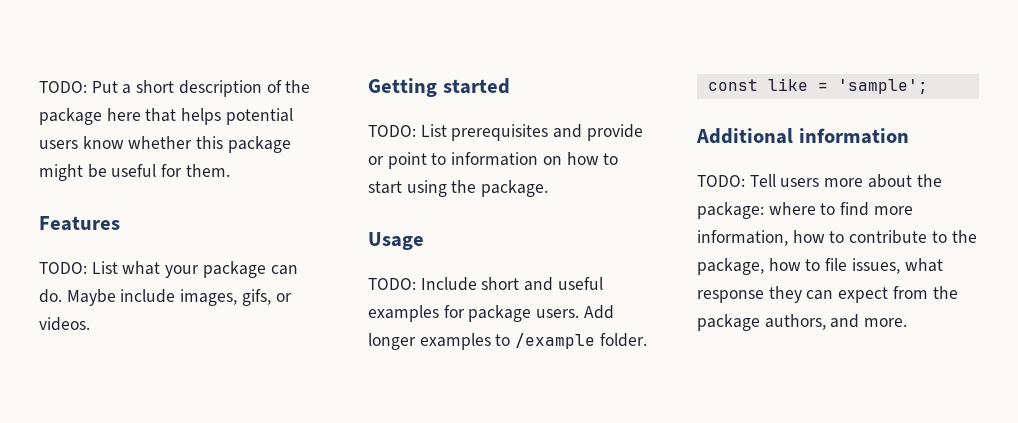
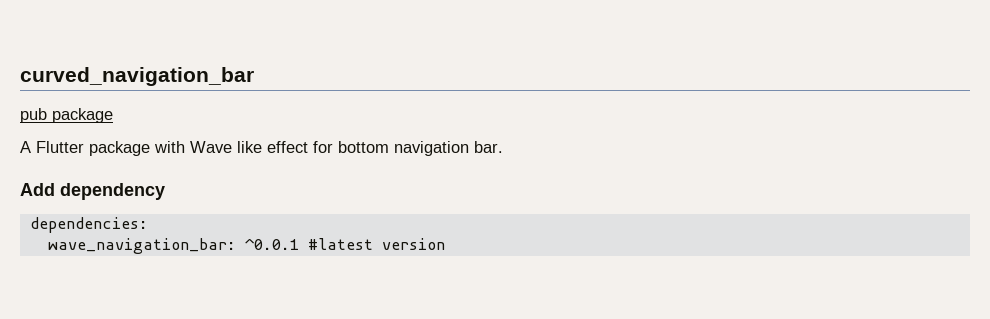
[39,80,311,97] [39,108,293,125] [39,136,291,153] [39,164,230,181] [39,216,120,231] [39,261,298,278] [39,289,292,306] [39,317,90,331] [368,78,510,97] [368,124,643,141] [368,152,619,169] [368,180,549,197] [368,232,424,250] [368,277,603,291] [368,305,614,322] [368,333,647,350] [707,78,928,94] [696,128,909,144] [697,174,942,188] [697,202,913,219] [697,230,977,246] [697,258,943,275] [697,286,958,303] [697,314,908,331] TODO: Put a short description of the package here that helps potential users know whether this package might be useful for them. // Features // TODO: List what your package can do. Maybe include images, gifs, or videos. // Getting started // TODO: List prerequisites and provide or point to information on how to start using the package. // Usage // TODO: Include short and useful examples for package users. Add longer examples to /example folder. // const like = 'sample'; // Additional information // TODO: Tell users more about the package: where to find more information, how to contribute to the package, how to file issues, what response they can expect from the package authors, and more. -> [20,67,254,86] [20,108,113,123] [20,141,503,156] [20,183,165,200] [29,217,148,233] [47,238,445,254] curved_navigation_bar // pub package // A Flutter package with Wave like effect for bottom navigation bar. // Add dependency // dependencies: // wave_navigation_bar: ^0.0.1 #latest version

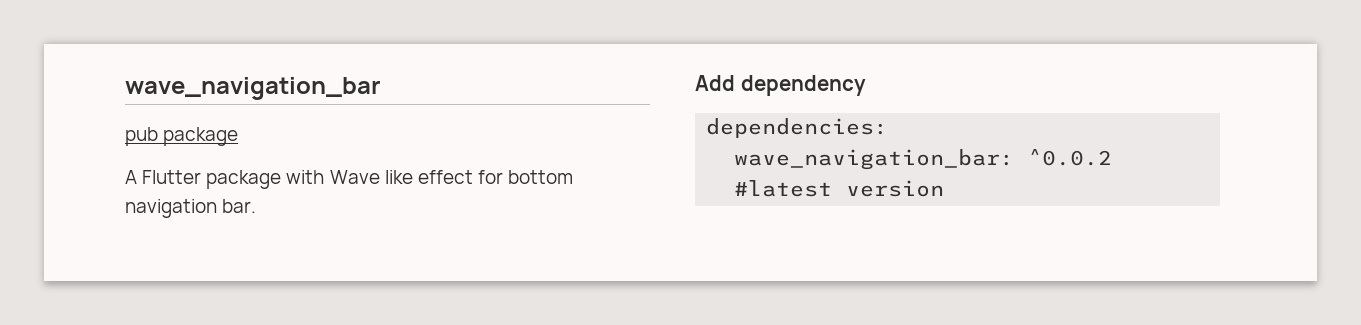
[20,67,254,86] curved_navigation_bar -> [125,77,381,100] wave_navigation_bar
[244,238,299,250] ^0.0.1 -> [1028,149,1113,166] ^0.0.2

